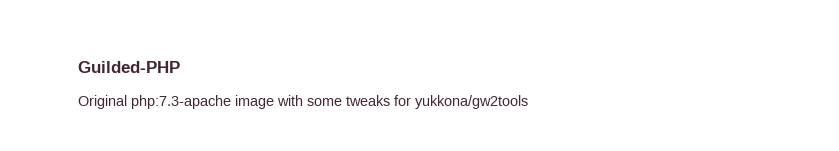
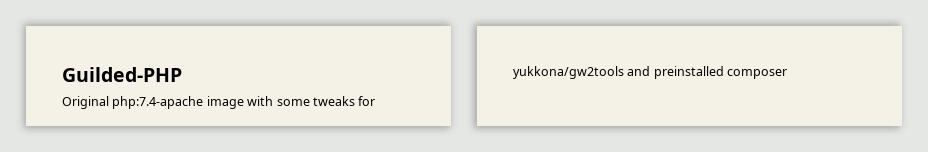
[131,95,231,109] php:7.3-apache -> [112,96,204,109] php:7.4-apache
(528, 102) none -> [627,66,788,79] and preinstalled composer

